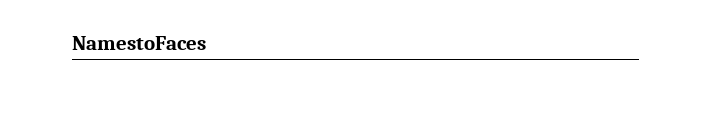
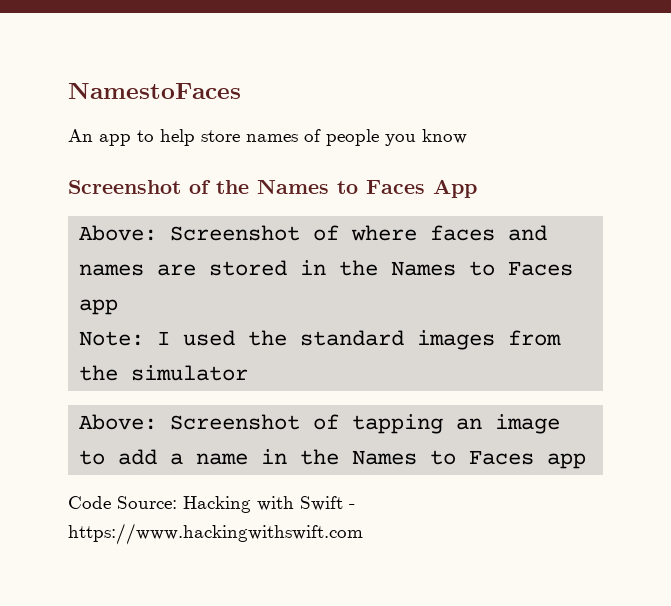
(206, 43) none -> [68,129,467,146] [68,179,477,198] [79,225,548,241] [79,260,574,276] [79,299,119,315] [79,330,562,350] [79,365,249,381] [79,414,561,434] [79,449,587,469] [68,496,355,513] [68,523,363,545] // An app to help store names of people you know // Screenshot of the Names to Faces App // Above: Screenshot of where faces and names are stored in the Names to Faces app // Note: I used the standard images from the simulator // Above: Screenshot of tapping an image to add a name in the Names to Faces app // Code Source: Hacking with Swift - https://www.hackingwithswift.com

